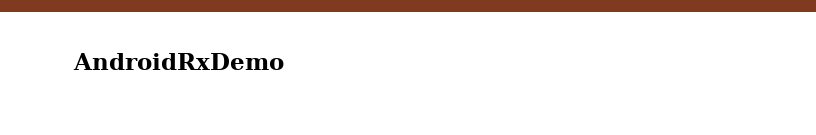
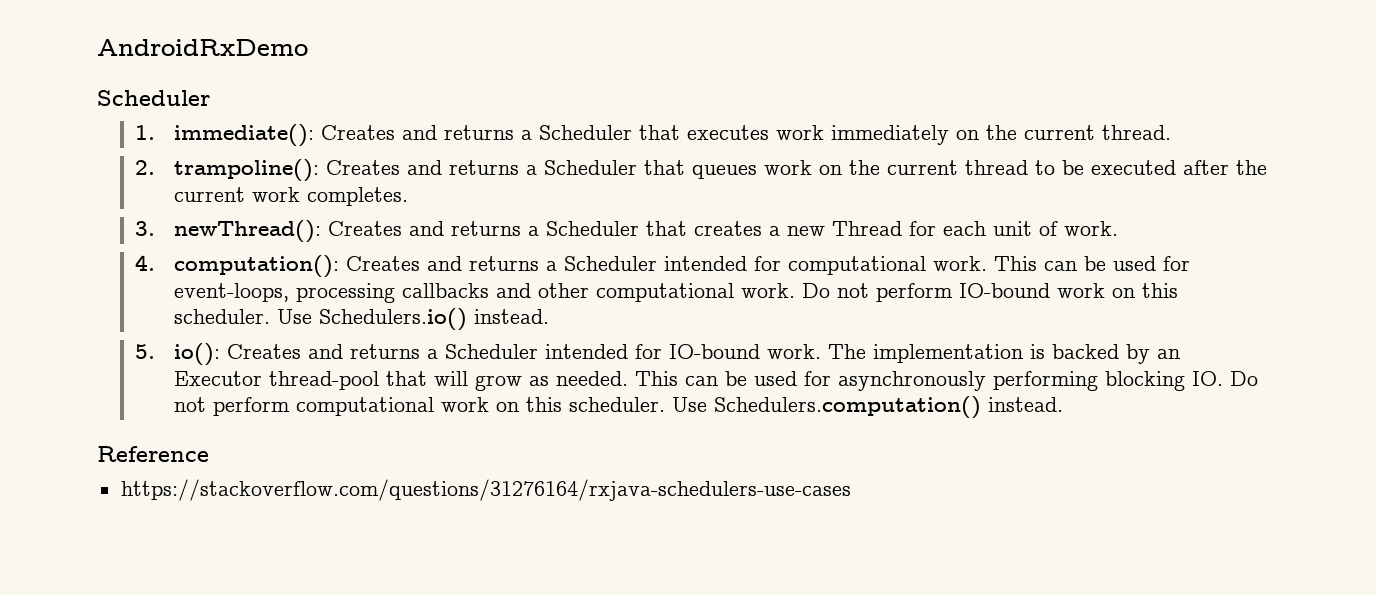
(284, 61) none -> [97,90,210,106] [135,124,1171,147] [135,159,1267,182] [173,187,408,206] [135,220,1118,243] [135,255,1190,278] [173,283,1178,303] [173,308,549,331] [135,343,1180,366] [173,371,1258,391] [173,396,1063,419] [97,446,209,462] [120,479,851,501] // Scheduler // 1. immediate(): Creates and returns a Scheduler that executes work immediately on the current thread. // 2. trampoline(): Creates and returns a Scheduler that queues work on the current thread to be executed after the current work completes. // 3. newThread(): Creates and returns a Scheduler that creates a new Thread for each unit of work. // 4. computation(): Creates and returns a Scheduler intended for computational work. This can be used for event-loops, processing callbacks and other computational work. Do not perform IO-bound work on this scheduler. Use Schedulers.io() instead. // 5. io(): Creates and returns a Scheduler intended for IO-bound work. The implementation is backed by an Executor thread-pool that will grow as needed. This can be used for asynchronously performing blocking IO. Do not perform computational work on this scheduler. Use Schedulers.computation() instead. // Reference // https://stackoverflow.com/questions/31276164/rxjava-schedulers-use-cases

